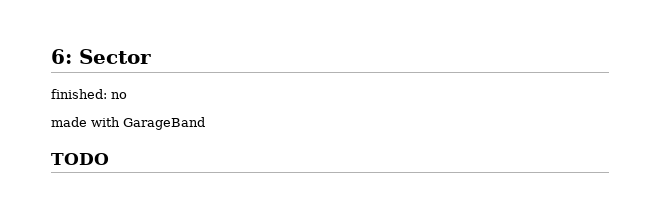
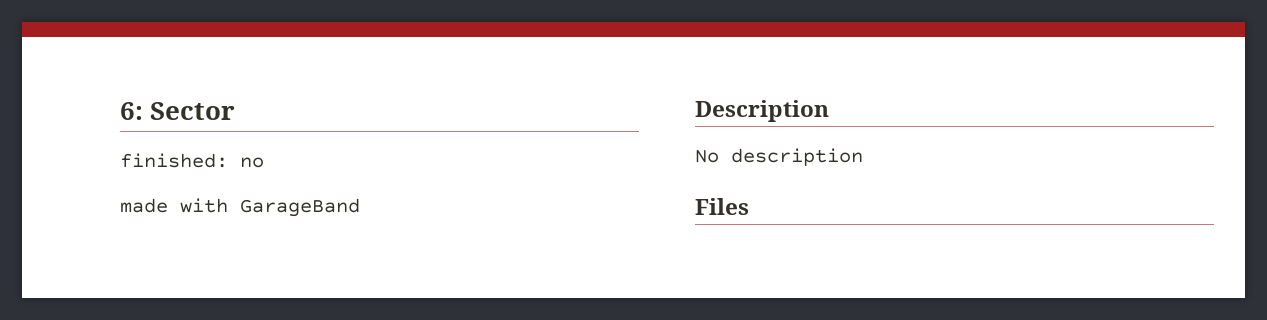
[51,153,109,165] TODO -> [695,100,829,122] [695,148,863,166] [695,198,749,215] Description // No description // Files

